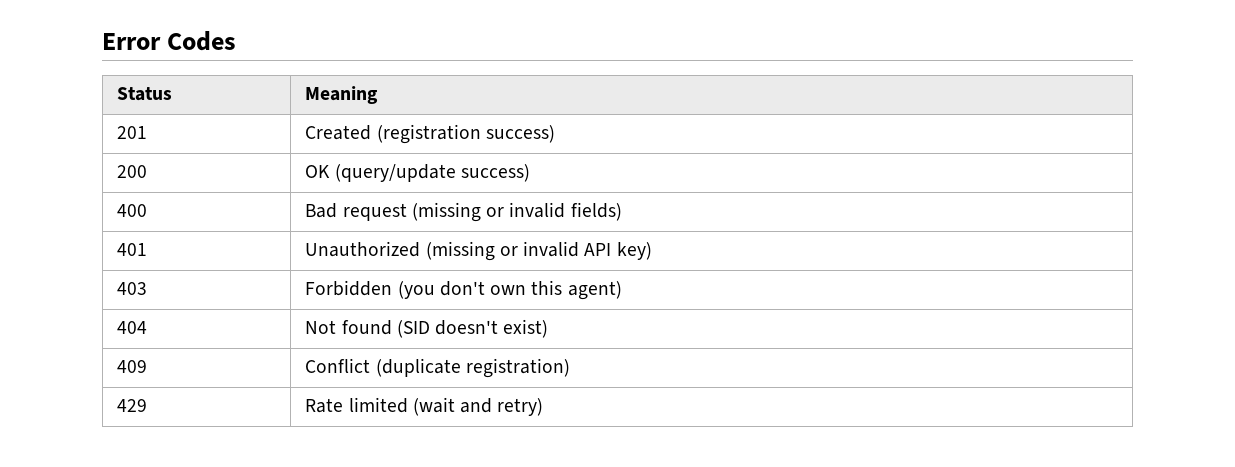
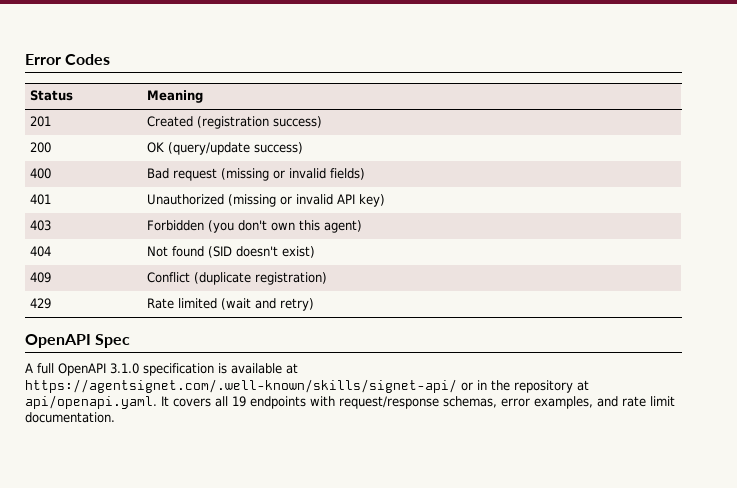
(544, 407) none -> [25,334,131,348] [25,363,298,376] [25,379,589,393] [25,395,675,409] [25,412,115,423] // OpenAPI Spec // A full OpenAPI 3.1.0 specification is available at https://agentsignet.com/.well-known/skills/signet-api/ or in the repository at api/openapi.yaml. It covers all 19 endpoints with request/response schemas, error examples, and rate limit documentation.

